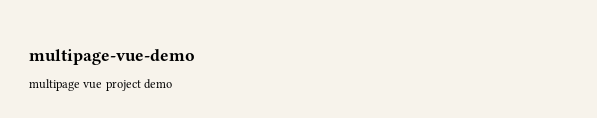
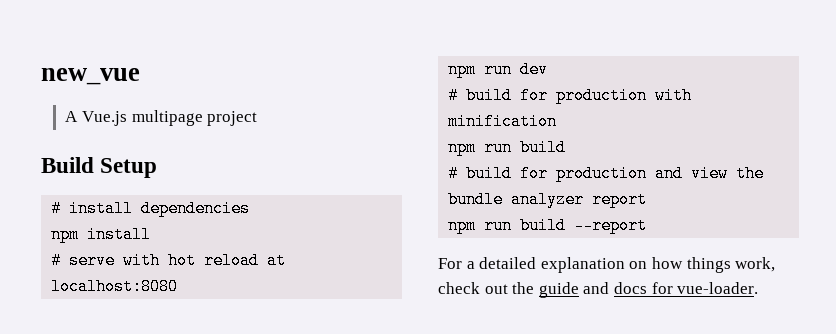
[29,49,195,65] [29,79,173,91] multipage-vue-demo // multipage vue project demo -> [41,68,140,85] [65,110,258,126] [41,157,158,178] [51,200,251,217] [51,226,152,243] [51,252,287,269] [51,278,179,295] [448,61,549,78] [448,87,693,104] [448,113,558,130] [448,139,567,156] [448,165,765,182] [448,191,648,208] [448,217,648,234] [438,257,776,273] [438,282,759,298] new_vue // A Vue.js multipage project // Build Setup // # install dependencies // npm install // # serve with hot reload at localhost:8080 // npm run dev // # build for production with minification // npm run build // # build for production and view the bundle analyzer report // npm run build --report // For a detailed explanation on how things work, check out the guide and docs for vue-loader.

